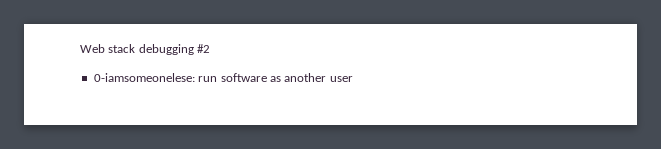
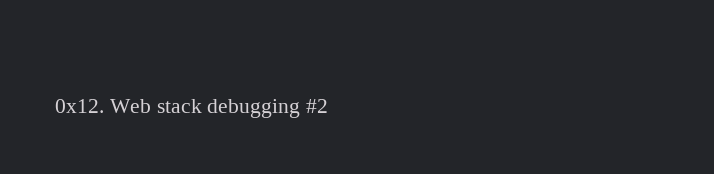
(80, 48) none -> [55,99,104,113] 0x12.
[93,73,353,82] // 0-iamsomeonelese: run software as another user -> (329, 106) none

